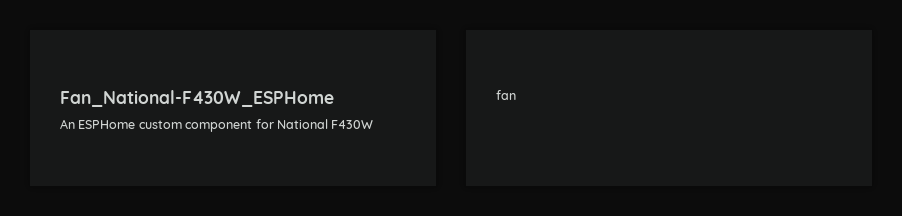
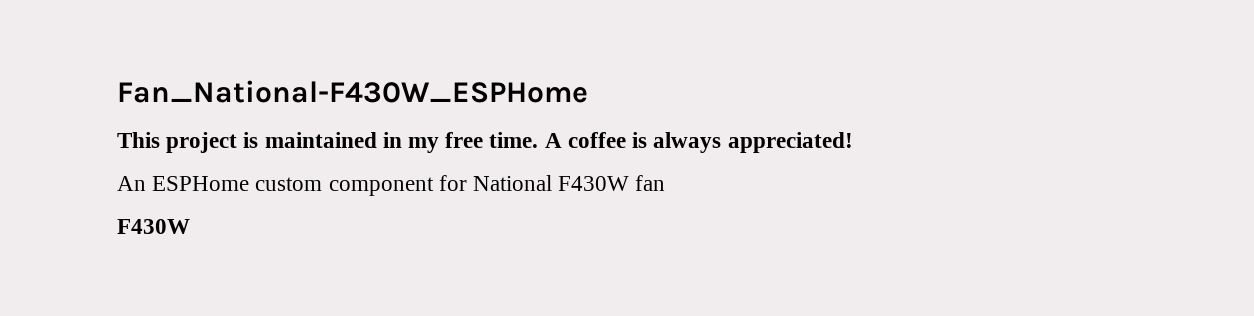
(334, 98) none -> [117,132,853,153] // This project is maintained in my free time. A coffee is always appreciated!
(516, 95) none -> [117,219,190,234] // F430W

